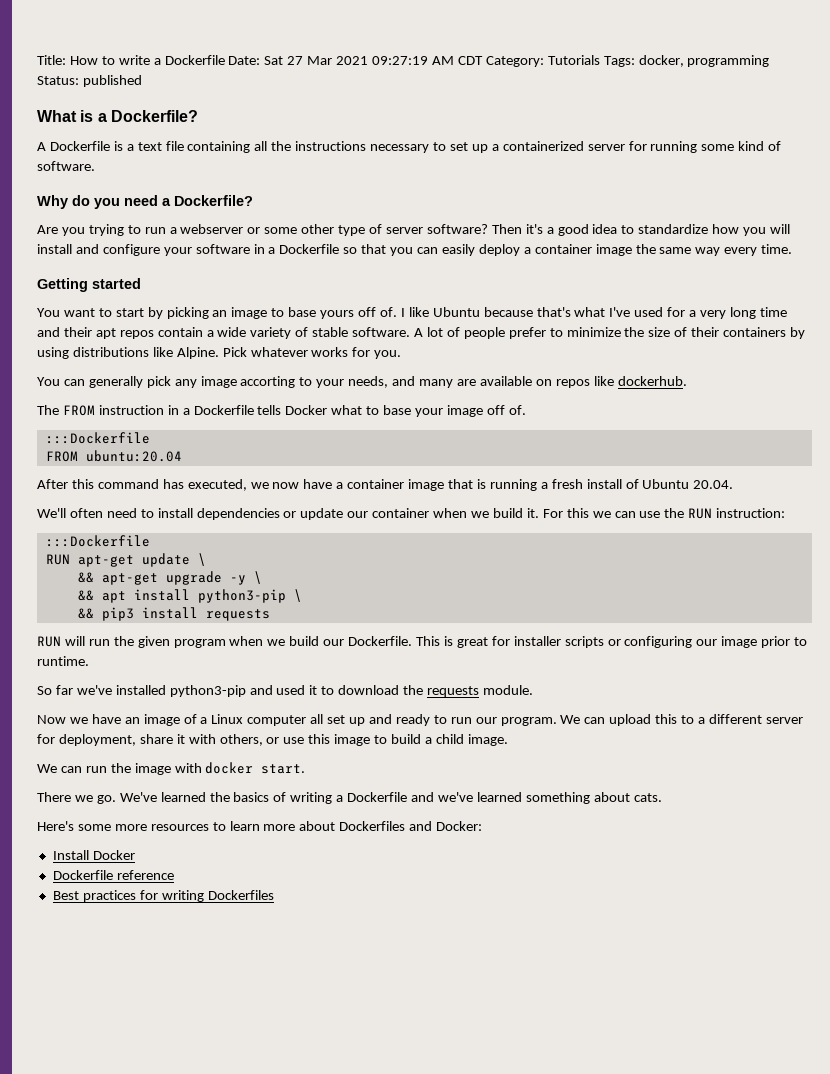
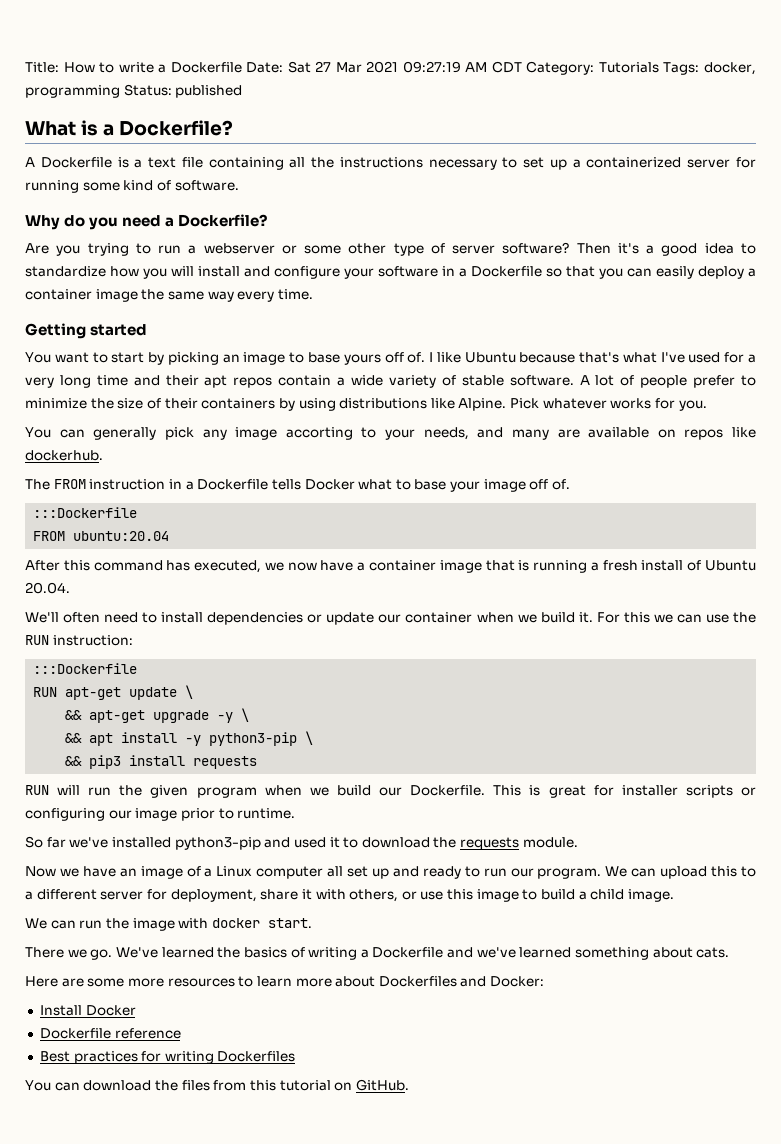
(190, 595) none -> [185,735,202,746] -y
[37,821,74,831] Here's -> [25,976,84,987] Here are
(274, 895) none -> [25,1079,409,1091] // You can download the files from this tutorial on GitHub.

